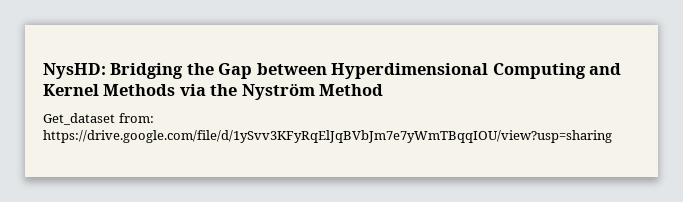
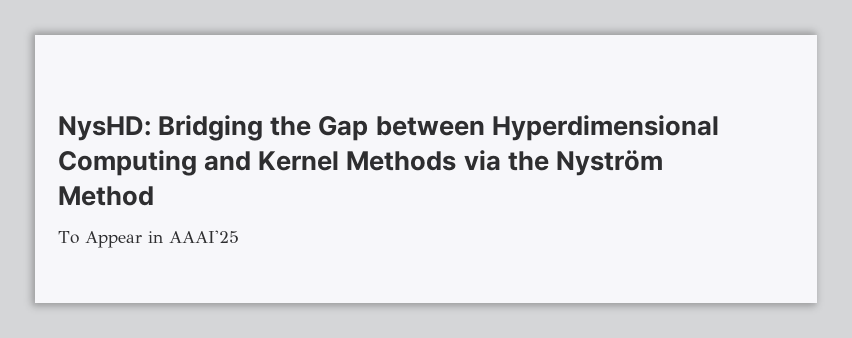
[43,113,154,125] [43,130,612,143] Get_dataset from: https://drive.google.com/file/d/1ySvv3KFyRqElJqBVbJm7e7yWmTBqqIOU/view?usp=sharing -> [58,230,239,248] To Appear in AAAI'25

